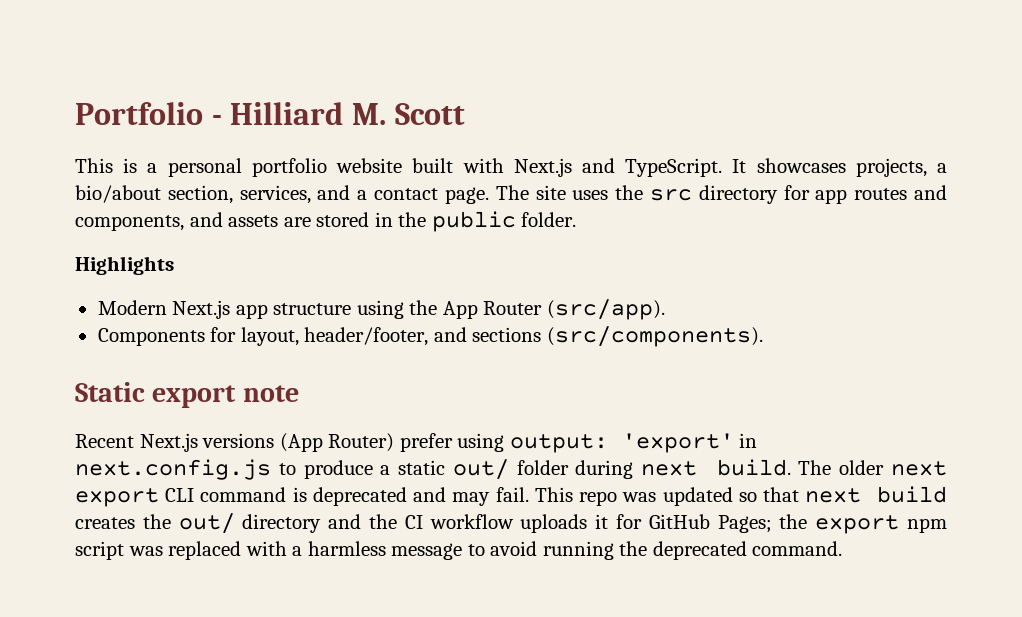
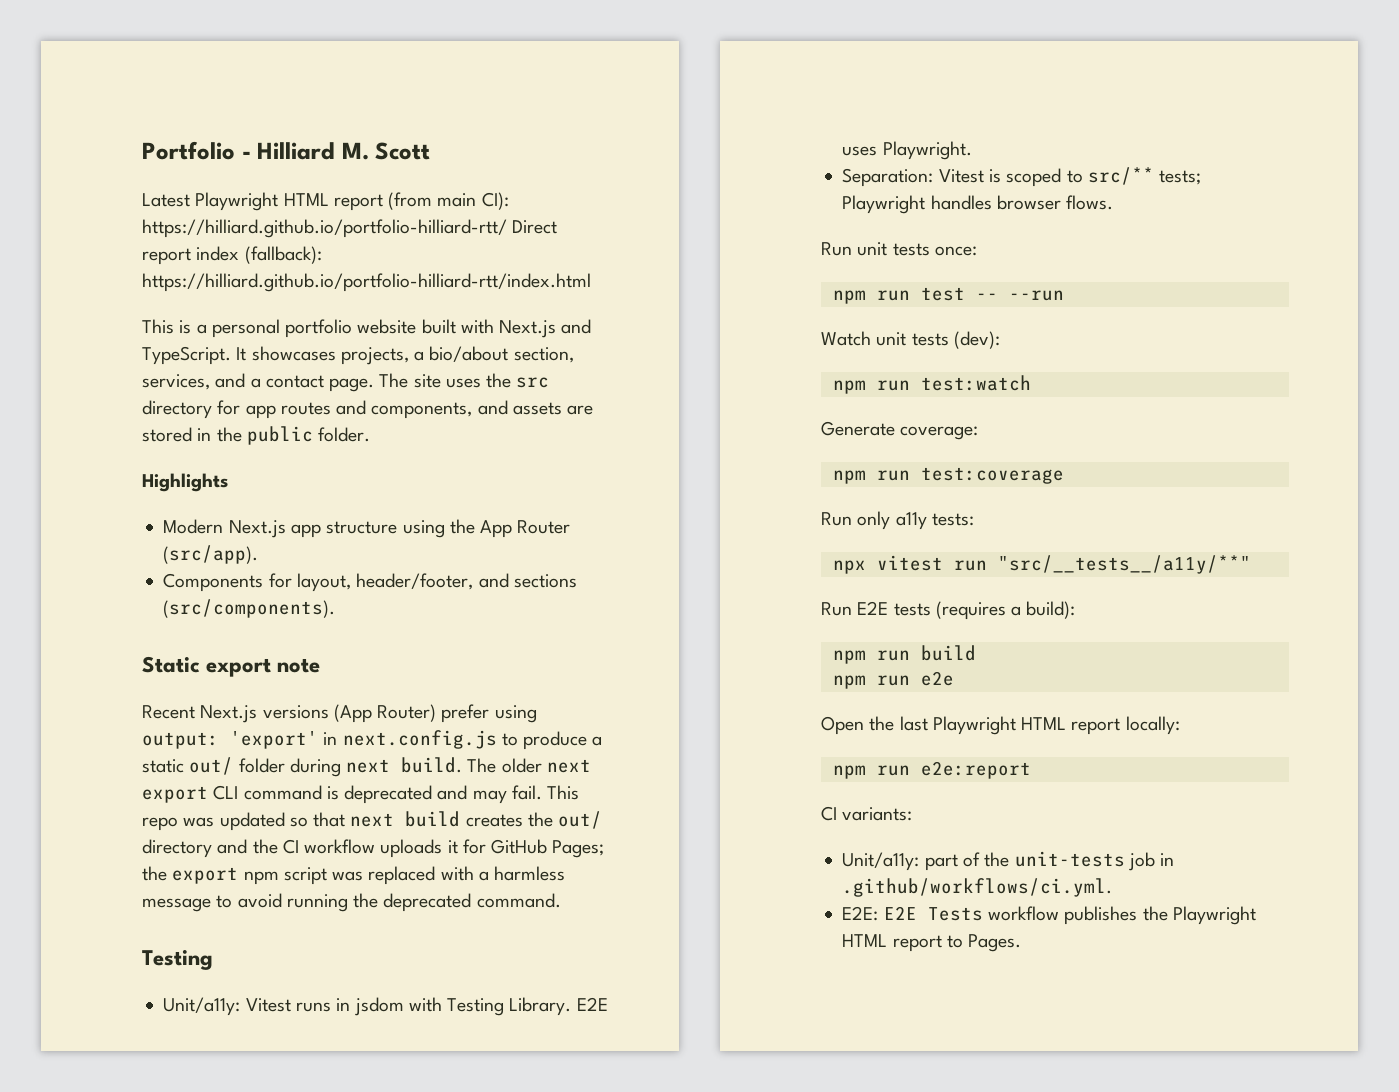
(465, 114) none -> [142,192,509,211] [142,219,558,238] [142,246,322,265] [142,273,591,292] // Latest Playwright HTML report (from main CI): https://hilliard.github.io/portfolio-hilliard-rtt/ Direct report index (fallback): https://hilliard.github.io/portfolio-hilliard-rtt/index.html
(843, 548) none -> [142,950,213,970] [163,997,608,1016] [842,141,972,160] [842,167,1202,187] [842,195,1114,214] [821,242,977,256] [832,287,1064,304] [821,331,1000,349] [832,375,1031,394] [821,421,979,440] [832,467,1064,484] [821,511,974,530] [832,555,1251,574] [821,601,1076,620] [832,645,976,664] [832,671,954,689] [821,716,1180,735] [832,761,1031,779] [821,806,913,821] [842,851,1175,871] [842,878,1113,897] [842,906,1256,925] [842,934,1022,952] // Testing // Unit/a11y: Vitest runs in jsdom with Testing Library. E2E uses Playwright. // Separation: Vitest is scoped to src/** tests; Playwright handles browser flows. // Run unit tests once: // npm run test -- --run // Watch unit tests (dev): // npm run test:watch // Generate coverage: // npm run test:coverage // Run only a11y tests: // npx vitest run "src/__tests__/a11y/**" // Run E2E tests (requires a build): // npm run build // npm run e2e // Open the last Playwright HTML report locally: // npm run e2e:report // CI variants: // Unit/a11y: part of the unit-tests job in .github/workflows/ci.yml. // E2E: E2E Tests workflow publishes the Playwright HTML report to Pages.

